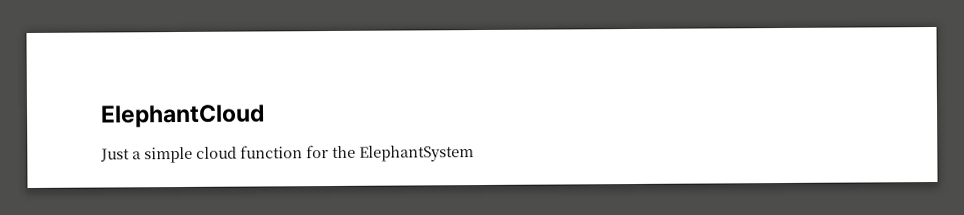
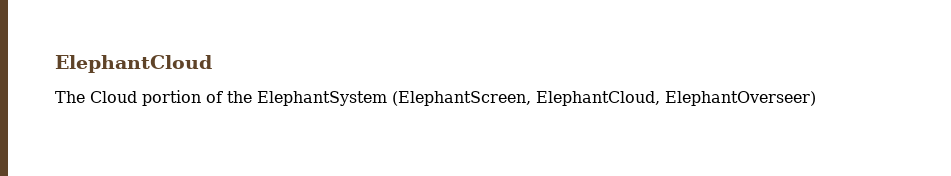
[100,145,474,164] Just a simple cloud function for the ElephantSystem -> [55,90,816,106] The Cloud portion of the ElephantSystem (ElephantScreen, ElephantCloud, ElephantOverseer)

